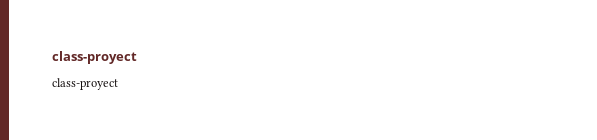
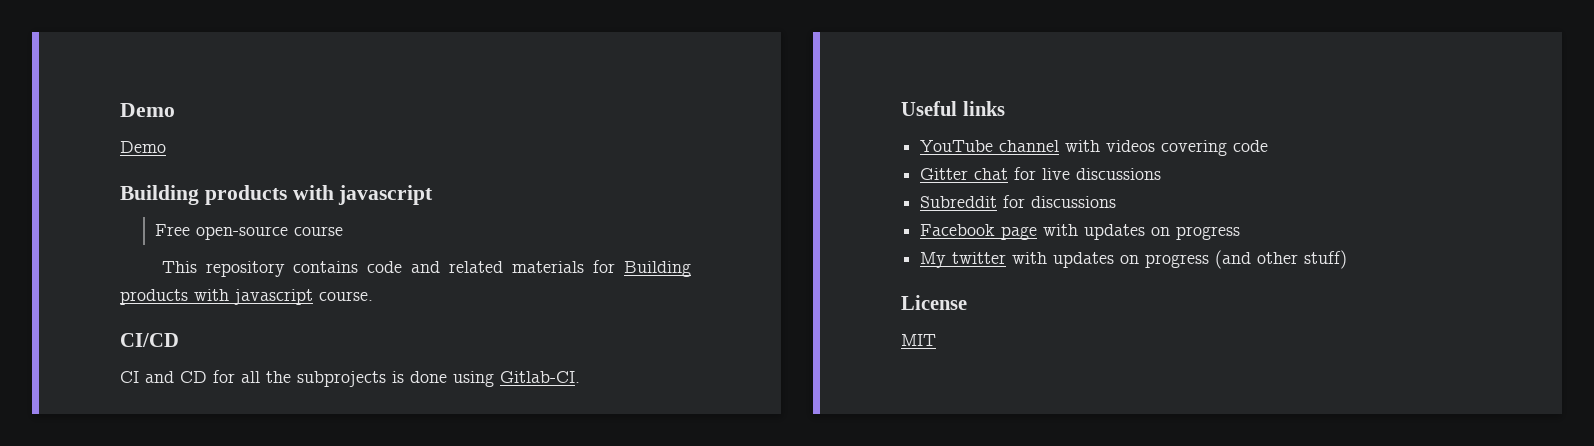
[52,51,137,64] [52,78,118,90] class-proyect // class-proyect -> [120,103,175,117] [120,141,166,153] [120,185,434,205] [154,224,343,240] [161,260,691,277] [120,289,373,305] [120,333,179,347] [120,370,580,387] [901,101,1005,116] [920,140,1269,156] [920,167,1162,180] [920,195,1117,208] [920,224,1241,240] [920,250,1348,269] [901,295,967,310] [901,334,936,346] Demo // Demo // Building products with javascript // Free open-source course // This repository contains code and related materials for Building products with javascript course. // CI/CD // CI and CD for all the subprojects is done using Gitlab-CI. // Useful links // YouTube channel with videos covering code // Gitter chat for live discussions // Subreddit for discussions // Facebook page with updates on progress // My twitter with updates on progress (and other stuff) // License // MIT

